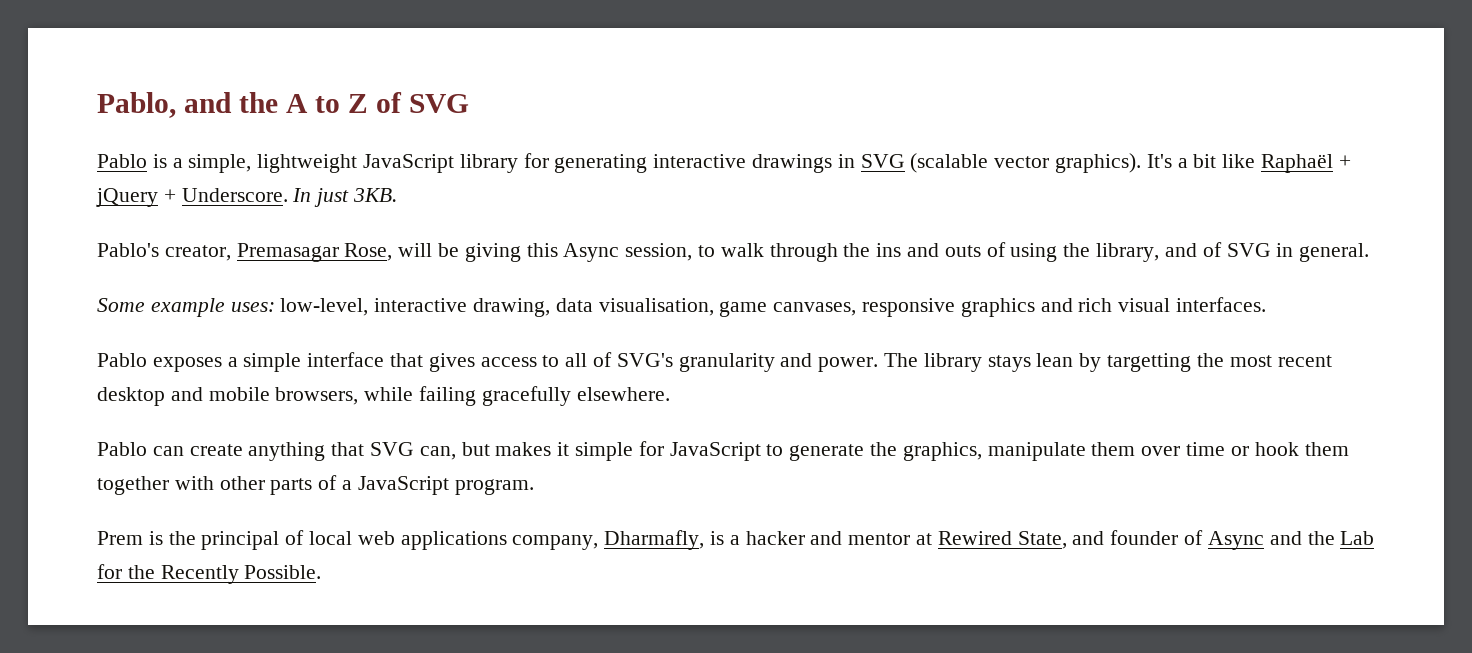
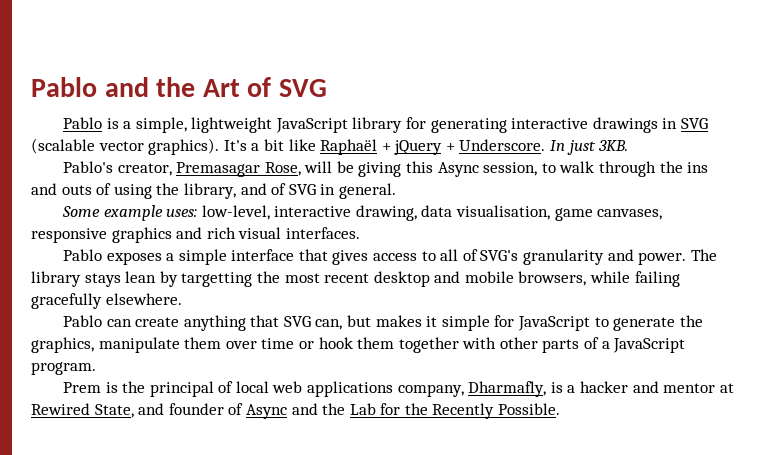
[97,92,368,118] Pablo, and the A to Z -> [31,77,240,97] Pablo and the Art

